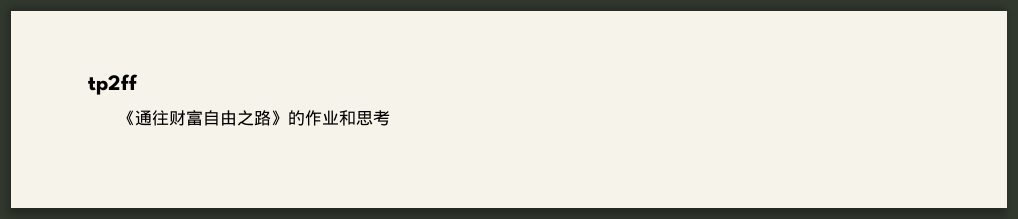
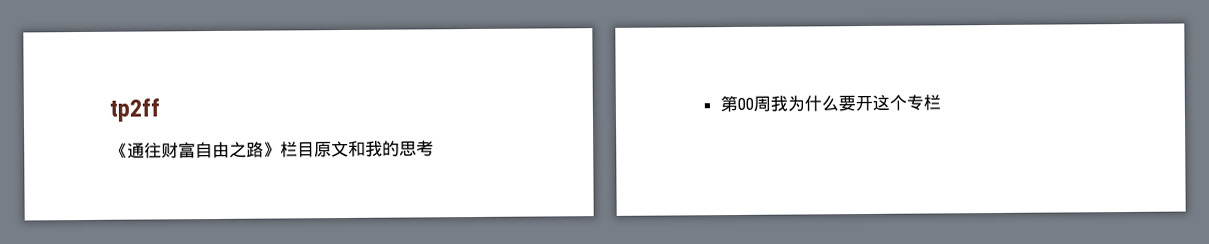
[288,110,391,126] 的作业和思考 -> [280,140,434,158] [719,94,941,113] 栏目原文和我的思考 // 第00周我为什么要开这个专栏

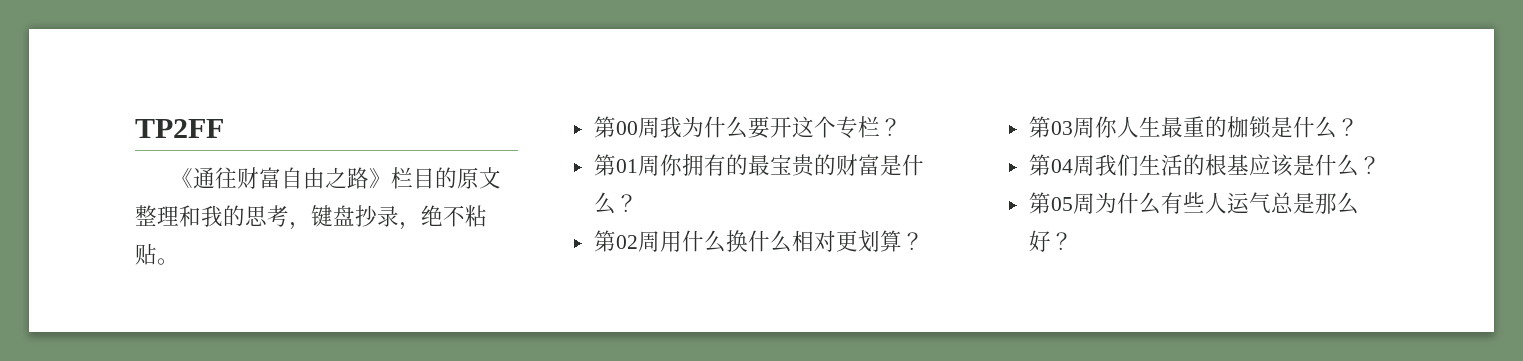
[109,98,160,122] tp2ff -> [135,119,224,138] TP2FF
[314,140,349,158] 原文 -> [434,167,501,189] [135,205,179,226] 的原文整理
(434, 148) none -> [289,205,487,230] [135,243,179,265] ，键盘抄录，绝不粘贴。
(941, 102) none -> [879,118,902,136] [593,154,924,177] [593,192,638,215] [593,230,924,253] [1028,116,1359,139] [1028,154,1381,177] [1028,192,1359,215] [1028,230,1073,252] ？ // 第01周你拥有的最宝贵的财富是什么？ // 第02周用什么换什么相对更划算？ // 第03周你人生最重的枷锁是什么？ // 第04周我们生活的根基应该是什么？ // 第05周为什么有些人运气总是那么好？

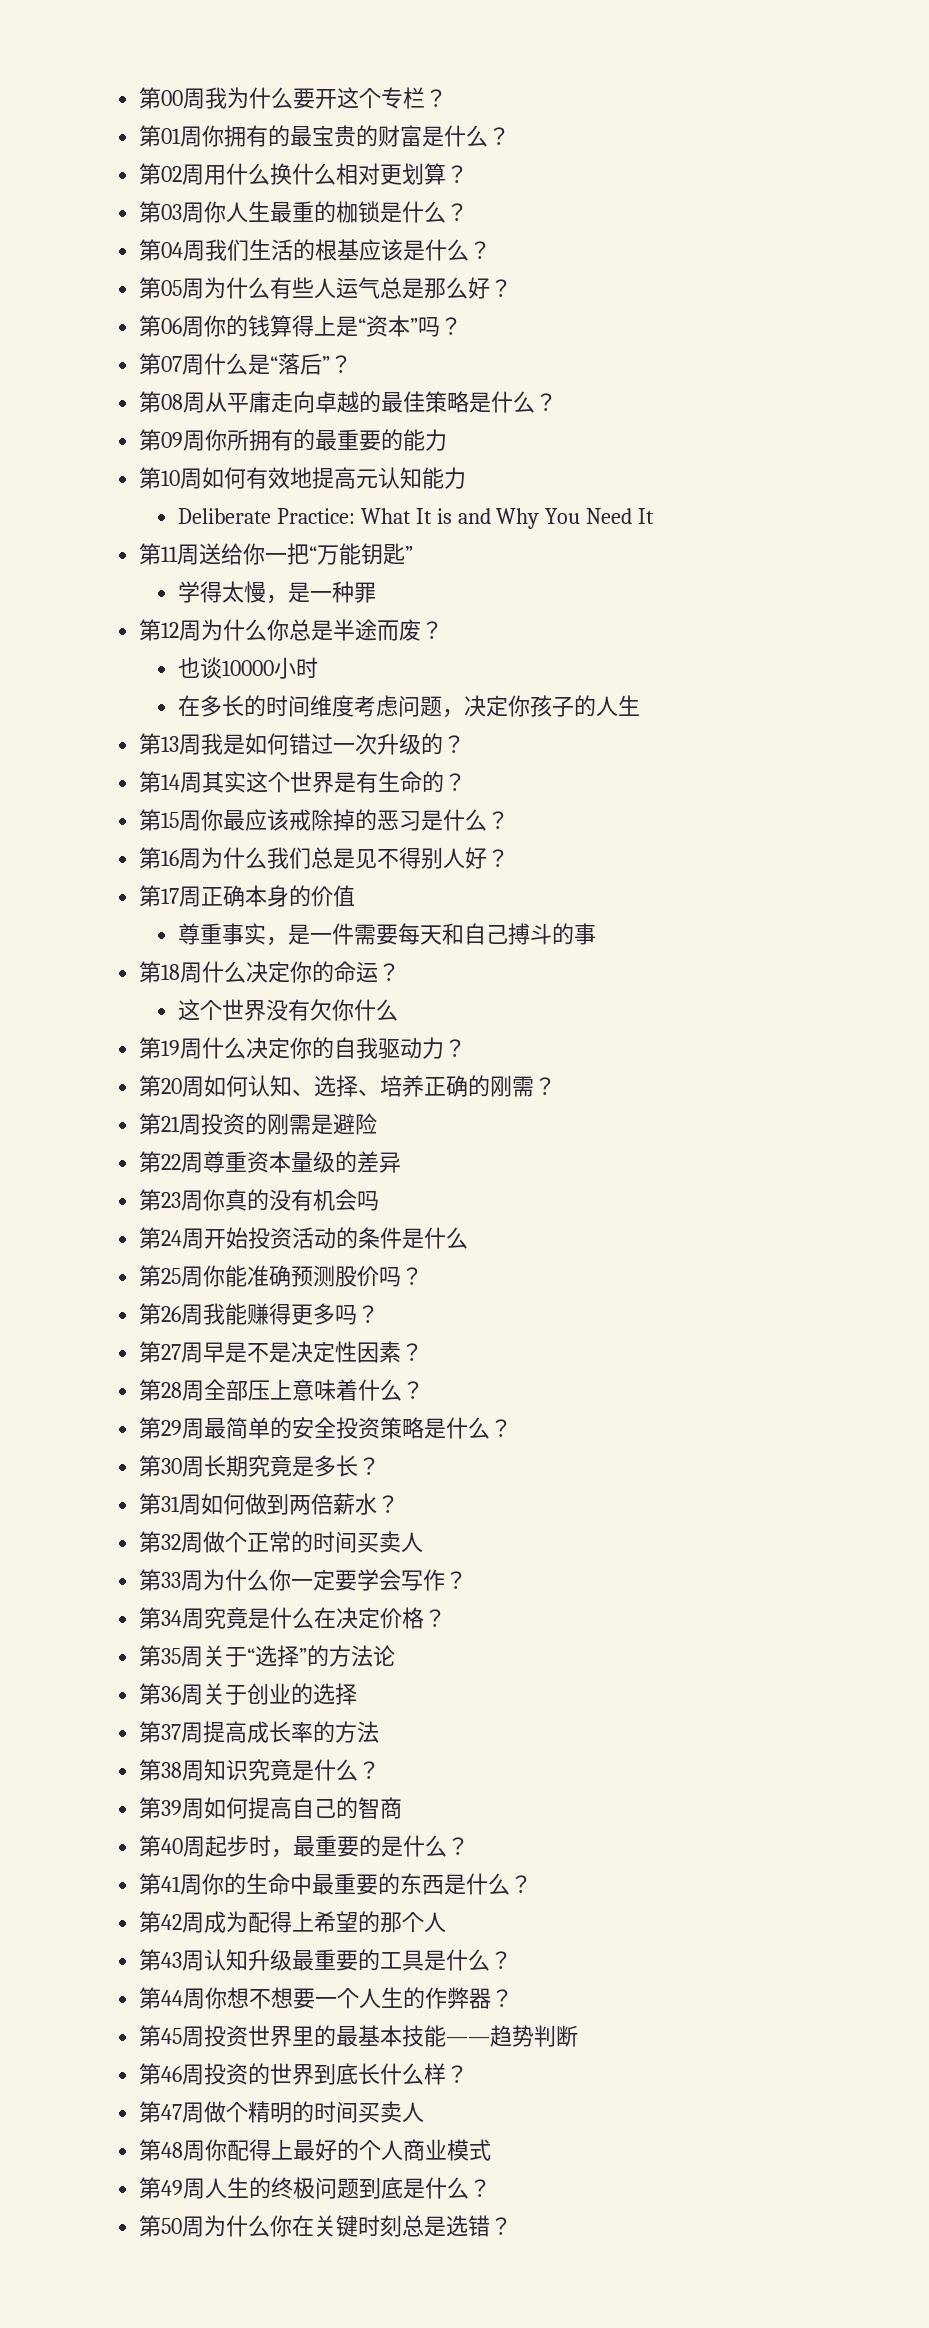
[135,119,224,138] [170,167,501,189] [135,205,487,230] [135,243,179,265] TP2FF // 《通往财富自由之路》栏目的原文整理和我的思考，键盘抄录，绝不粘贴。 // -> (139, 98) none
(1073, 241) none -> [139,315,463,337] [139,353,353,375] [139,391,558,413] [139,429,448,451] [139,467,467,489] [177,508,655,529] [139,543,414,565] [177,581,376,604] [139,619,444,641] [177,657,318,679] [177,695,640,718] [139,733,466,755] [139,771,467,793] [139,809,510,831] [139,847,510,869] [139,885,356,907] [177,923,596,946] [139,961,401,983] [177,999,398,1021] [139,1037,467,1059] [139,1075,557,1097] [139,1113,378,1135] [139,1151,402,1173] [139,1189,380,1211] [139,1227,469,1249] [139,1265,424,1287] [139,1303,380,1325] [139,1341,424,1363] [139,1379,425,1401] [139,1417,513,1439] [139,1455,381,1477] [139,1493,400,1515] [139,1531,424,1553] [139,1569,468,1591] [139,1607,447,1629] [139,1645,396,1667] [139,1683,358,1705] [139,1721,380,1743] [139,1759,381,1781] [139,1797,403,1819] [139,1835,470,1858] [139,1873,533,1895] [139,1911,447,1933] [139,1949,513,1971] [139,1987,514,2009] [139,2025,579,2047] [139,2063,469,2085] [139,2101,425,2123] [139,2139,492,2161] [139,2177,492,2199] [139,2215,513,2237] // 第06周你的钱算得上是“资本”吗？ // 第07周什么是“落后”？ // 第08周从平庸走向卓越的最佳策略是什么？ // 第09周你所拥有的最重要的能力 // 第10周如何有效地提高元认知能力 // Deliberate Practice: What It is and Why You Need It // 第11周送给你一把“万能钥匙” // 学得太慢，是一种罪 // 第12周为什么你总是半途而废？ // 也谈10000小时 // 在多长的时间维度考虑问题，决定你孩子的人生 // 第13周我是如何错过一次升级的？ // 第14周其实这个世界是有生命的？ // 第15周你最应该戒除掉的恶习是什么？ // 第16周为什么我们总是见不得别人好？ // 第17周正确本身的价值 // 尊重事实，是一件需要每天和自己搏斗的事 // 第18周什么决定你的命运？ // 这个世界没有欠你什么 // 第19周什么决定你的自我驱动力？ // 第20周如何认知、选择、培养正确的刚需？ // 第21周投资的刚需是避险 // 第22周尊重资本量级的差异 // 第23周你真的没有机会吗 // 第24周开始投资活动的条件是什么 // 第25周你能准确预测股价吗？ // 第26周我能赚得更多吗？ // 第27周早是不是决定性因素？ // 第28周全部压上意味着什么？ // 第29周最简单的安全投资策略是什么？ // 第30周长期究竟是多长？ // 第31周如何做到两倍薪水？ // 第32周做个正常的时间买卖人 // 第33周为什么你一定要学会写作？ // 第34周究竟是什么在决定价格？ // 第35周关于“选择”的方法论 // 第36周关于创业的选择 // 第37周提高成长率的方法 // 第38周知识究竟是什么？ // 第39周如何提高自己的智商 // 第40周起步时，最重要的是什么？ // 第41周你的生命中最重要的东西是什么？ // 第42周成为配得上希望的那个人 // 第43周认知升级最重要的工具是什么？ // 第44周你想不想要一个人生的作弊器？ // 第45周投资世界里的最基本技能——趋势判断 // 第46周投资的世界到底长什么样？ // 第47周做个精明的时间买卖人 // 第48周你配得上最好的个人商业模式 // 第49周人生的终极问题到底是什么？ // 第50周为什么你在关键时刻总是选错？

